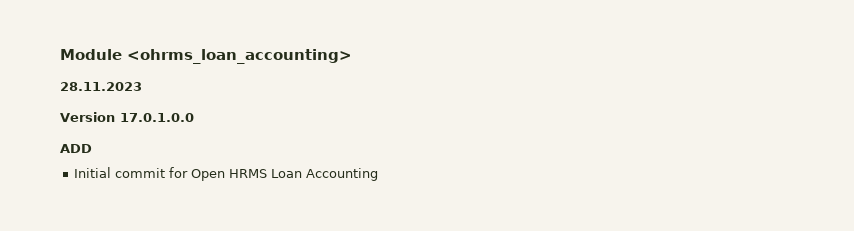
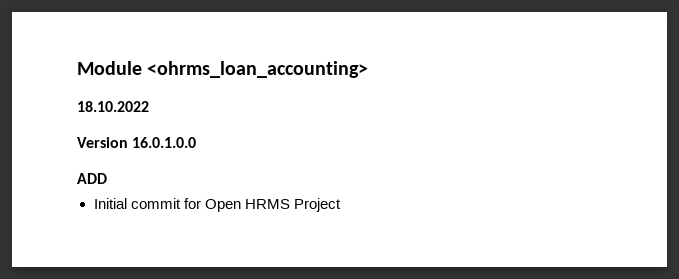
[60,82,142,91] 28.11.2023 -> [77,101,149,112] 18.10.2022
[120,113,194,122] 17.0.1.0.0 -> [132,137,197,148] 16.0.1.0.0
[271,168,379,181] Loan Accounting -> [293,198,341,212] Project

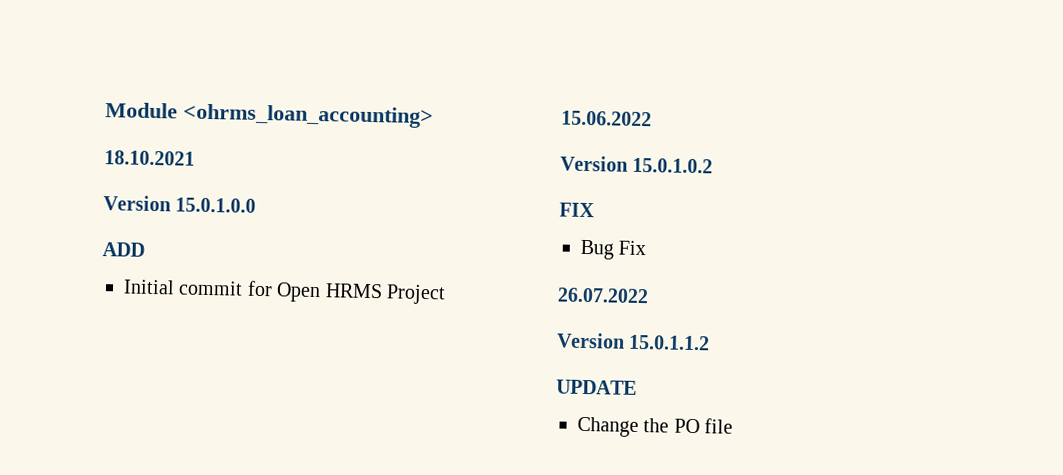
[77,101,149,112] [77,137,197,148] 18.10.2022 // Version 16.0.1.0.0 -> [104,150,195,166] [103,195,257,213] 18.10.2021 // Version 15.0.1.0.0
(341, 205) none -> [561,110,652,127] [560,155,714,174] [559,202,595,218] [580,239,647,260] [557,287,649,304] [556,332,711,351] [556,379,637,395] [577,416,734,438] // 15.06.2022 // Version 15.0.1.0.2 // FIX // Bug Fix // 26.07.2022 // Version 15.0.1.1.2 // UPDATE // Change the PO file

